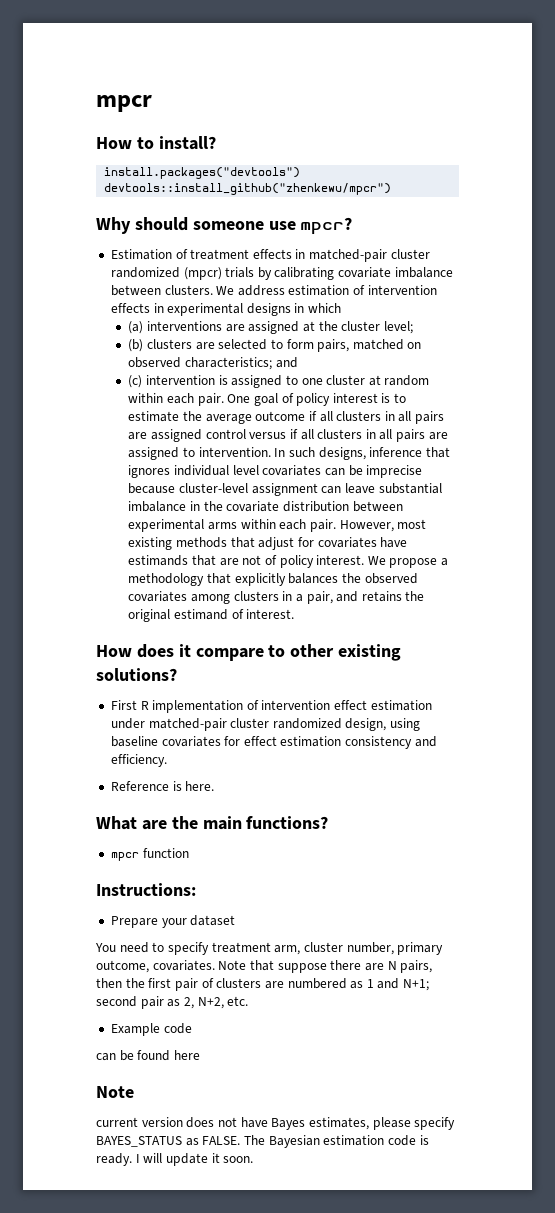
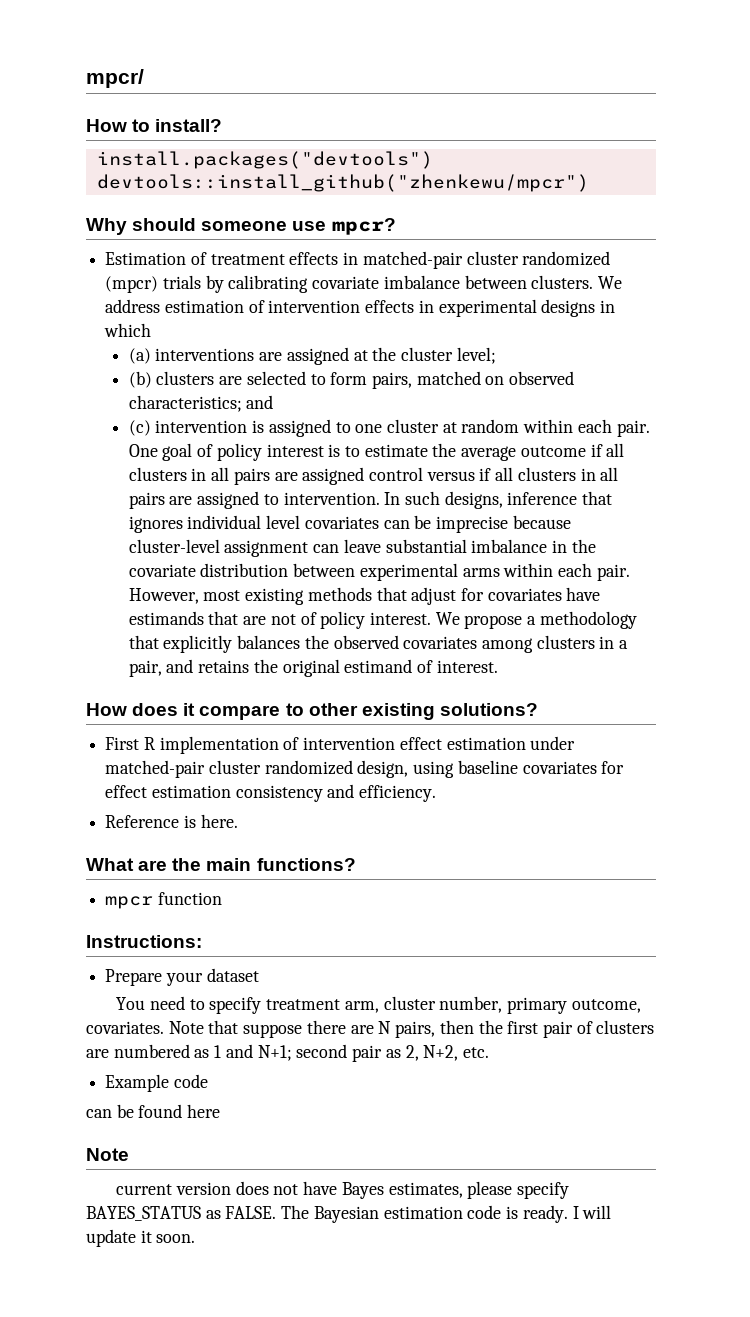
[96,95,152,112] mpcr -> [86,69,144,88] mpcr/

